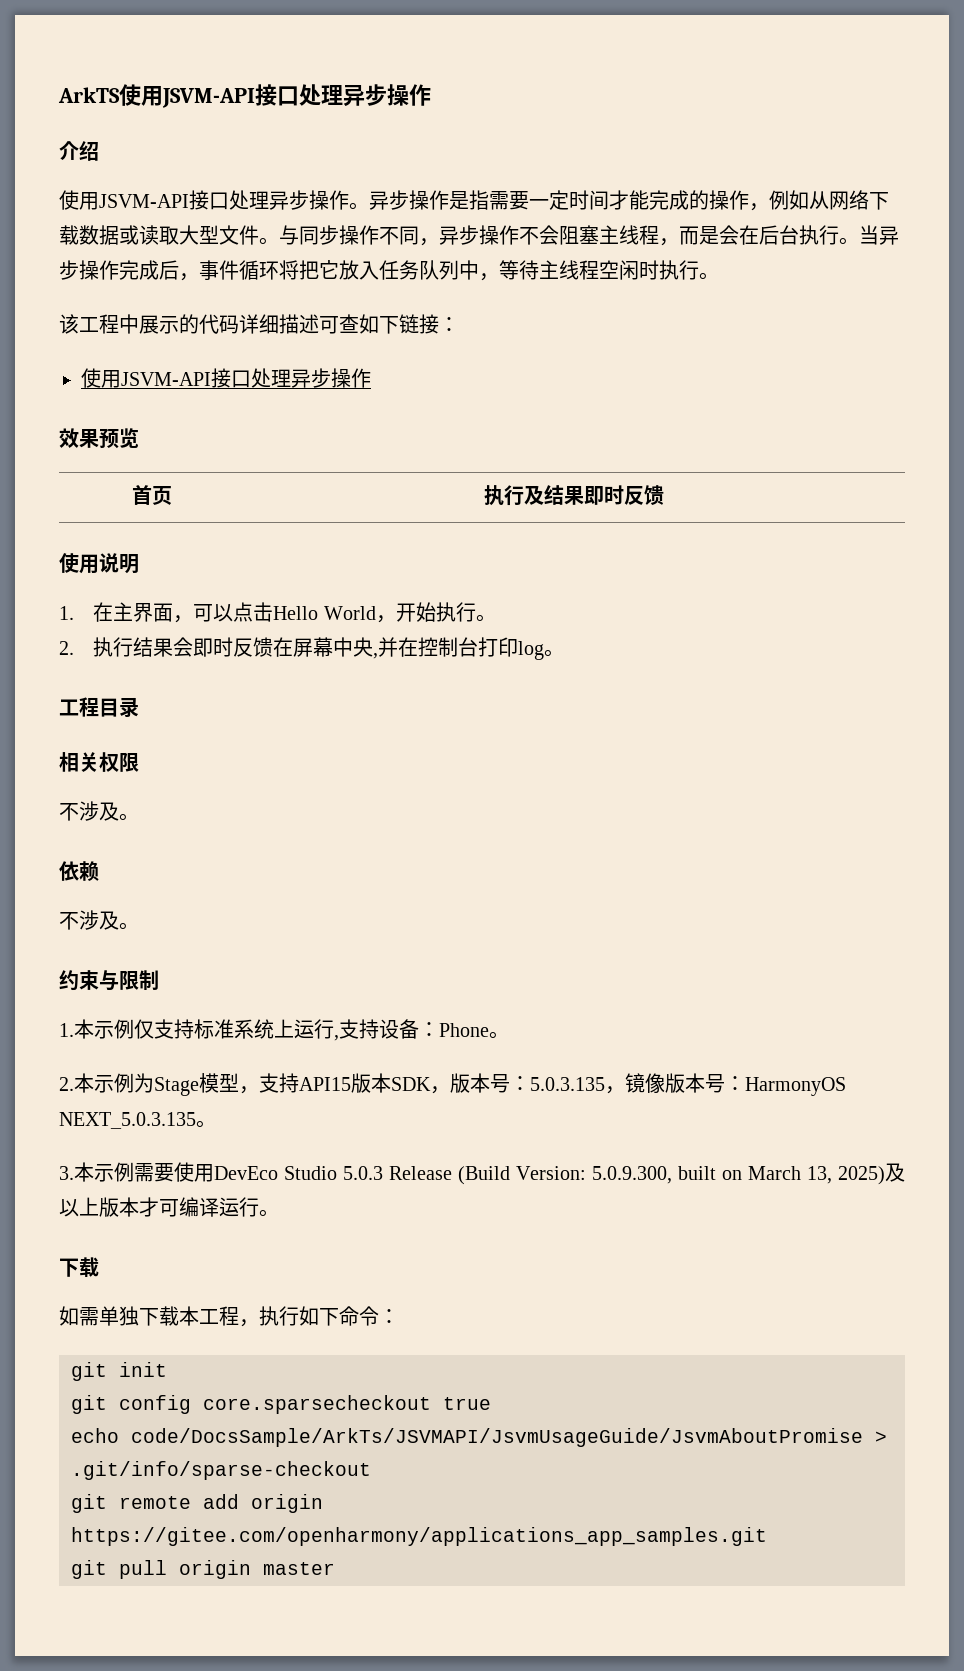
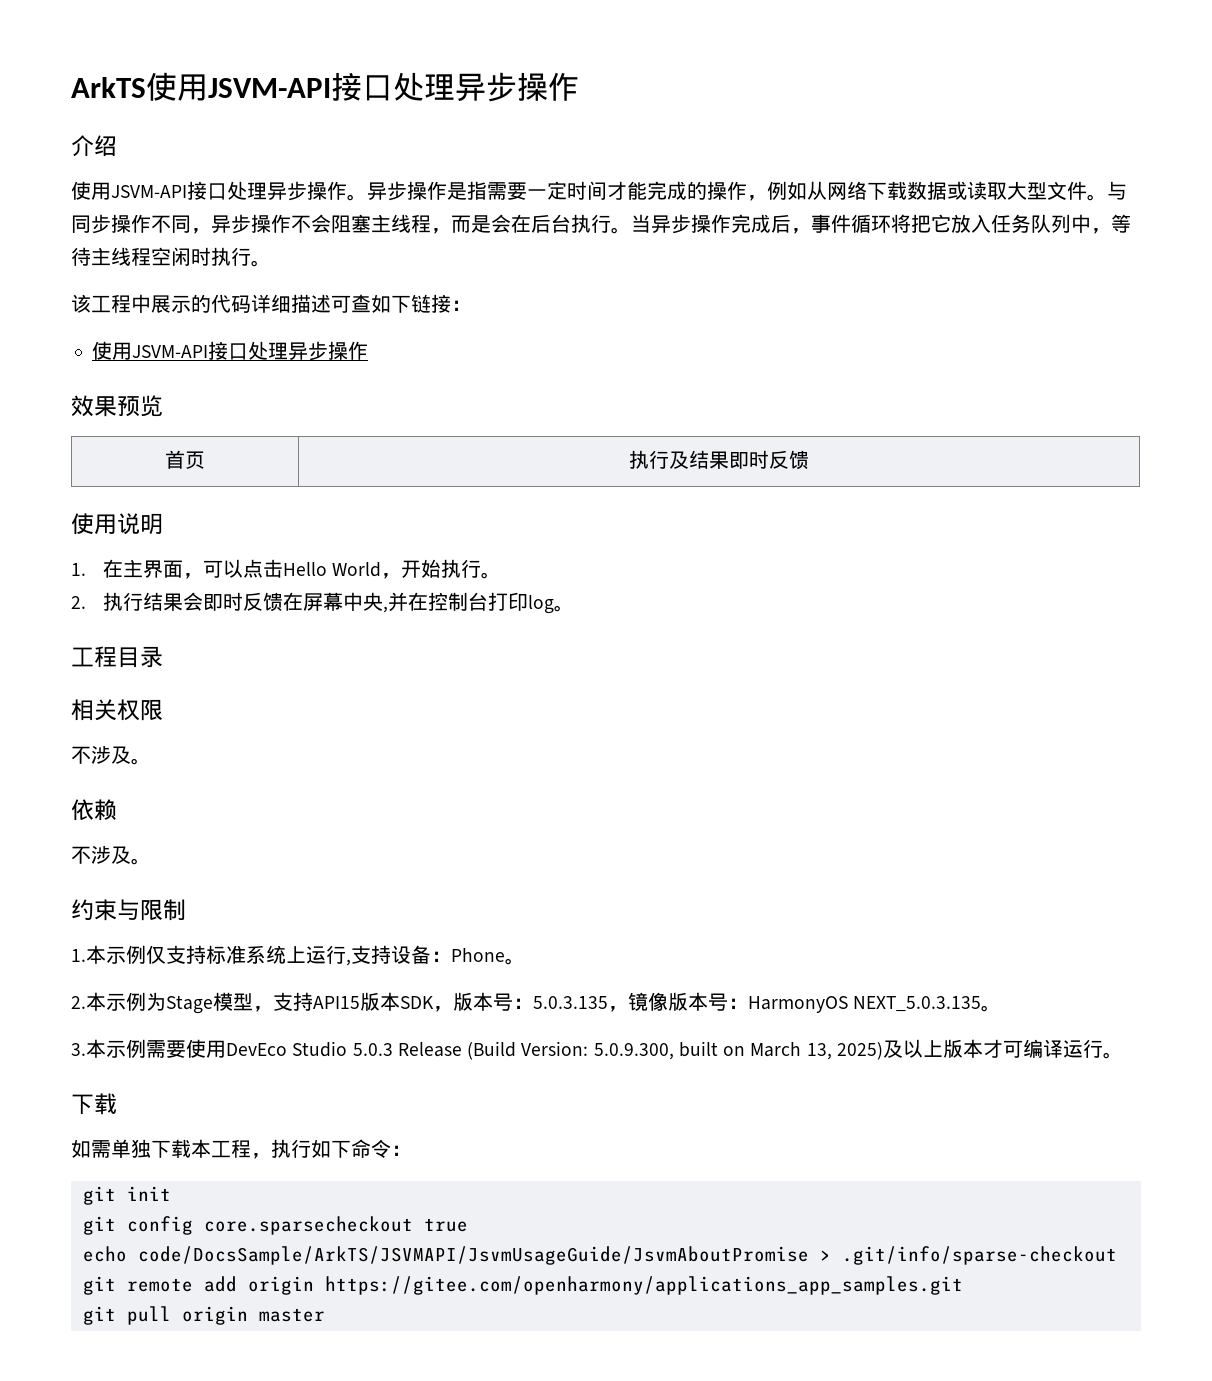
[131,1428,863,1447] code/DocsSample/ArkTs/JSVMAPI/JsvmUsageGuide/JsvmAboutPromise -> [137,1246,809,1265] code/DocsSample/ArkTS/JSVMAPI/JsvmUsageGuide/JsvmAboutPromise

